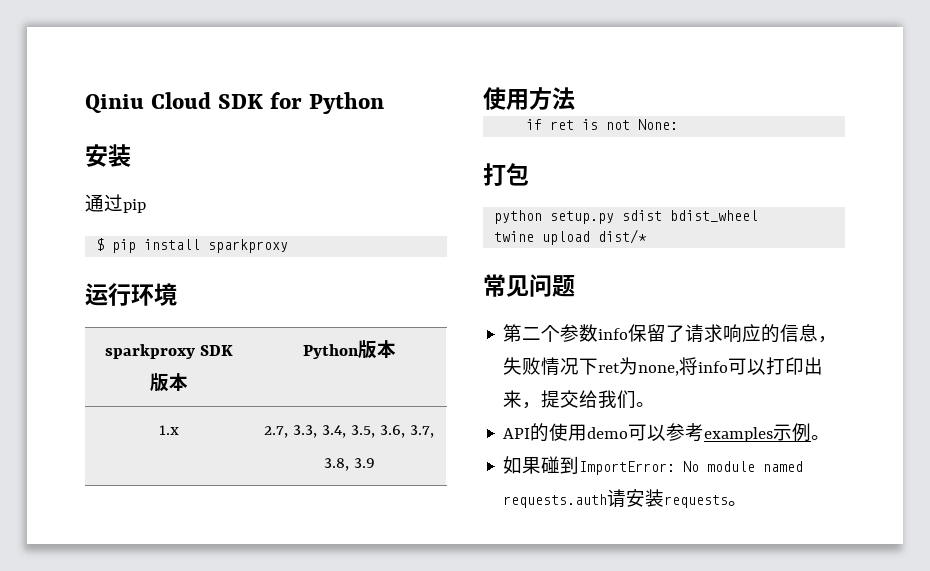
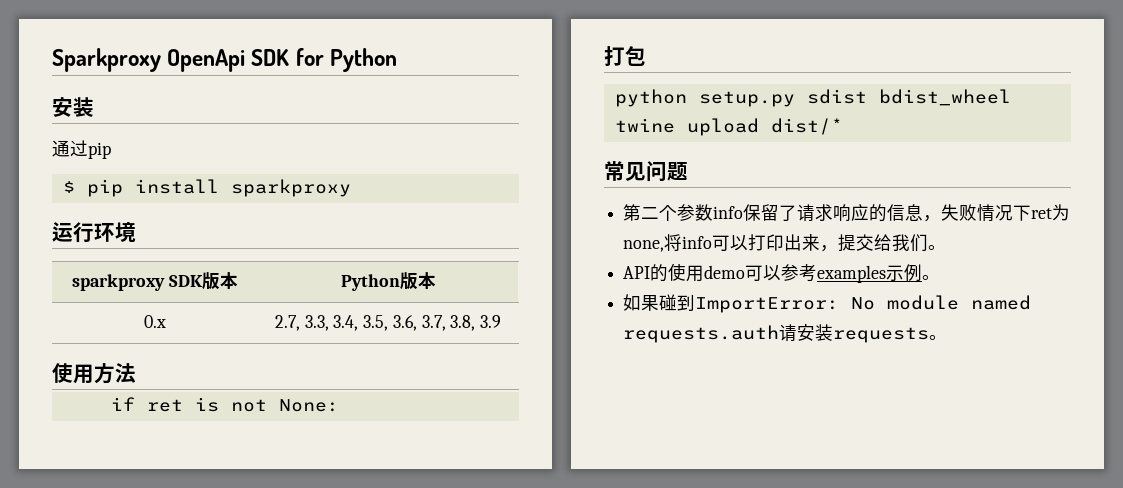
[85,92,212,113] Qiniu Cloud -> [52,48,246,72] Sparkproxy OpenApi
[158,425,179,435] 1.x -> [144,315,166,328] 0.x

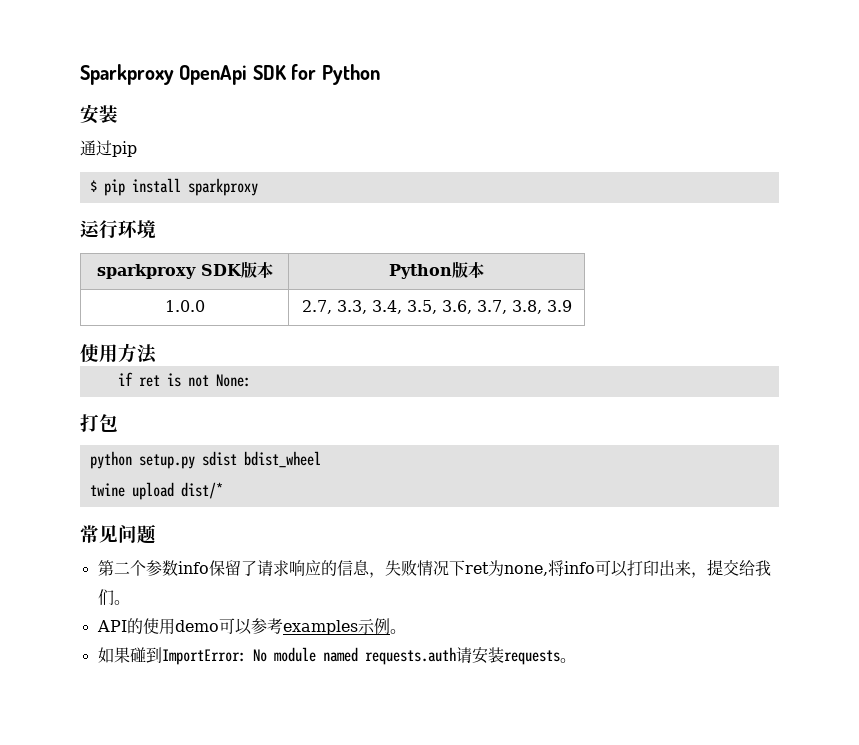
[144,315,166,328] 0.x -> [164,300,205,312] 1.0.0

